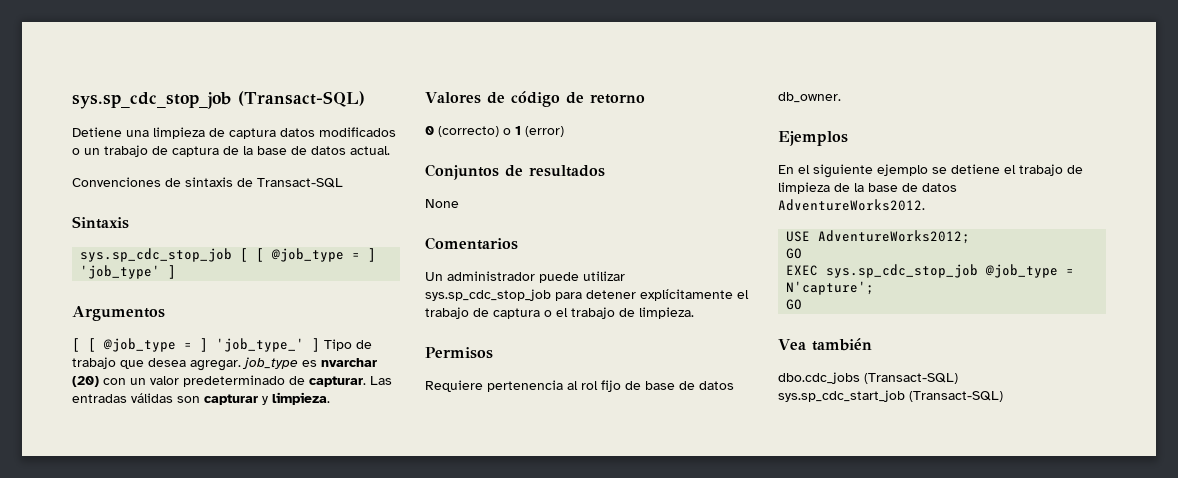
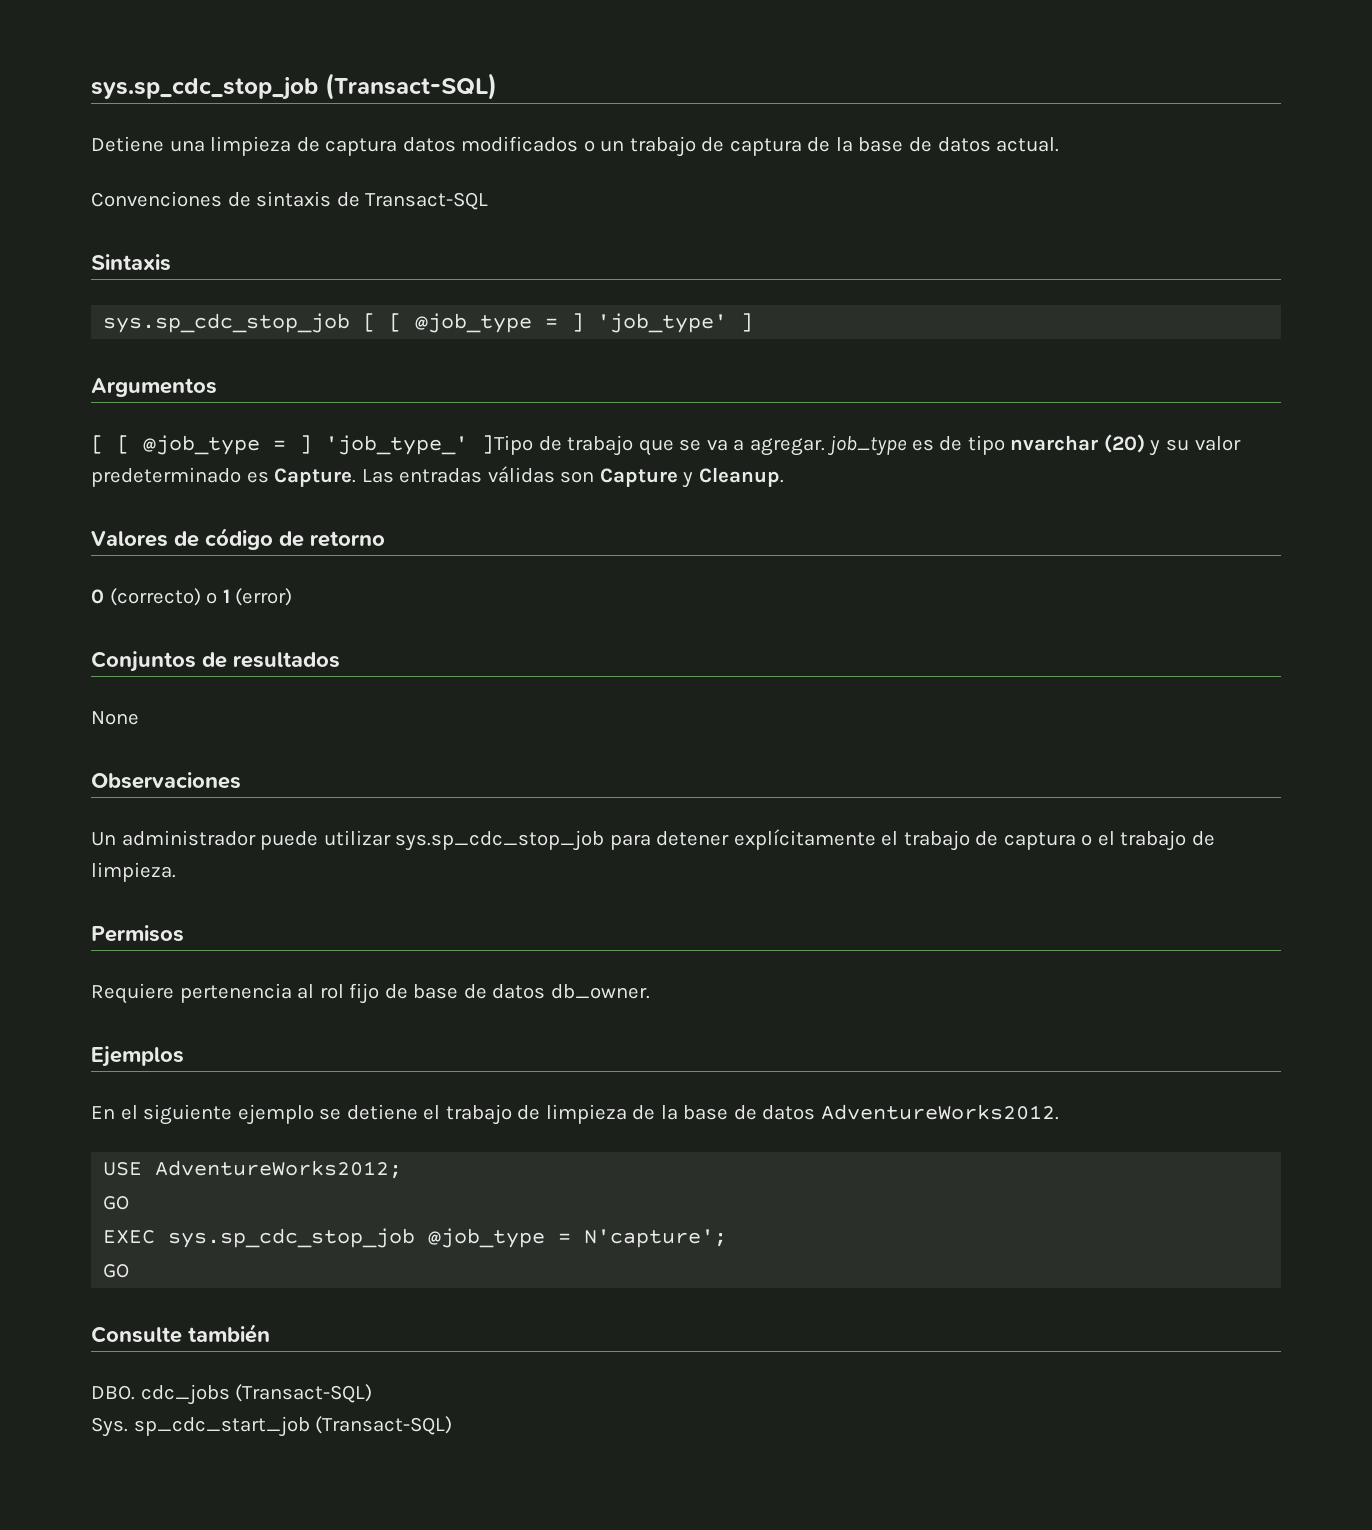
[312,338,352,352] ] Tipo -> [481,435,533,455] ]Tipo
[148,357,377,371] [72,375,366,387] desea agregar. job_type es nvarchar (20) con un valor predeterminado de capturar. -> [679,434,1241,456] [91,467,357,487] se va a agregar. job_type es de tipo nvarchar (20) y su valor predeterminado es Capture.
[204,392,330,405] capturar y limpieza. -> [599,467,784,488] Capture y Cleanup.
[425,237,518,250] Comentarios -> [91,772,241,789] Observaciones
[778,339,806,350] Vea -> [91,1326,182,1343] Consulte
[778,372,958,384] [778,390,905,402] dbo.cdc_jobs (Transact-SQL) // sys.sp_cdc_start_job -> [91,1384,373,1405] [91,1416,310,1437] DBO. cdc_jobs (Transact-SQL) // Sys. sp_cdc_start_job

